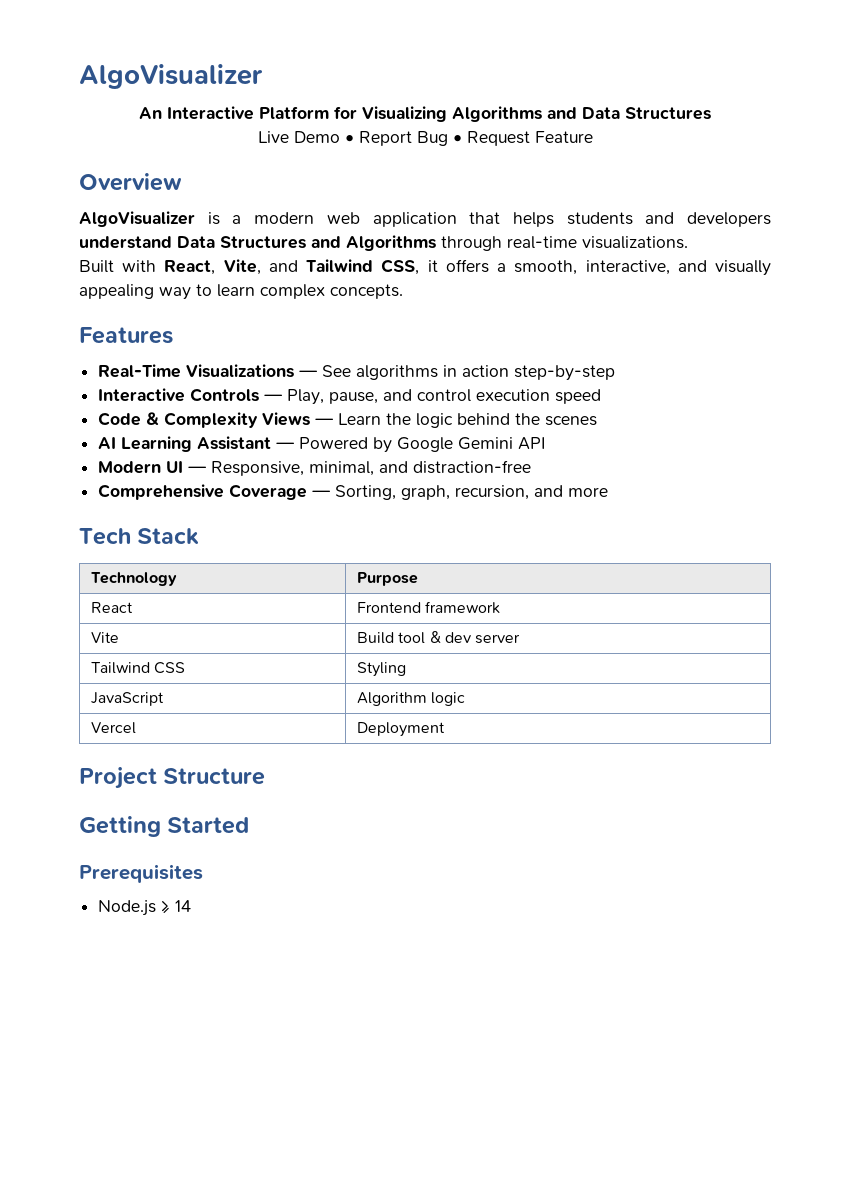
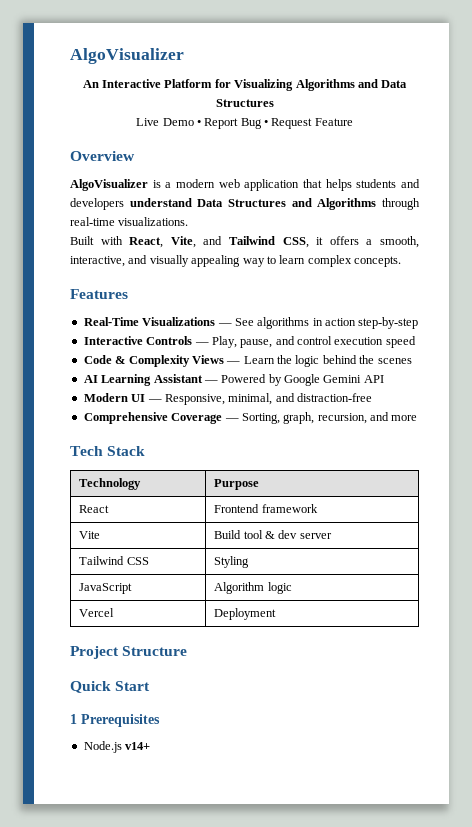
[79,816,250,837] Getting Started // -> [70,681,151,693] [70,714,77,724] Quick Start // 1
[161,900,192,914] ≥ 14 -> [125,742,151,750] v14+

